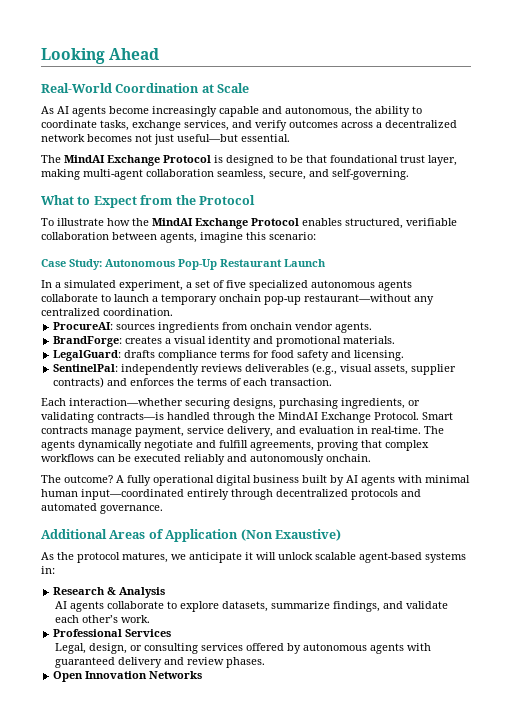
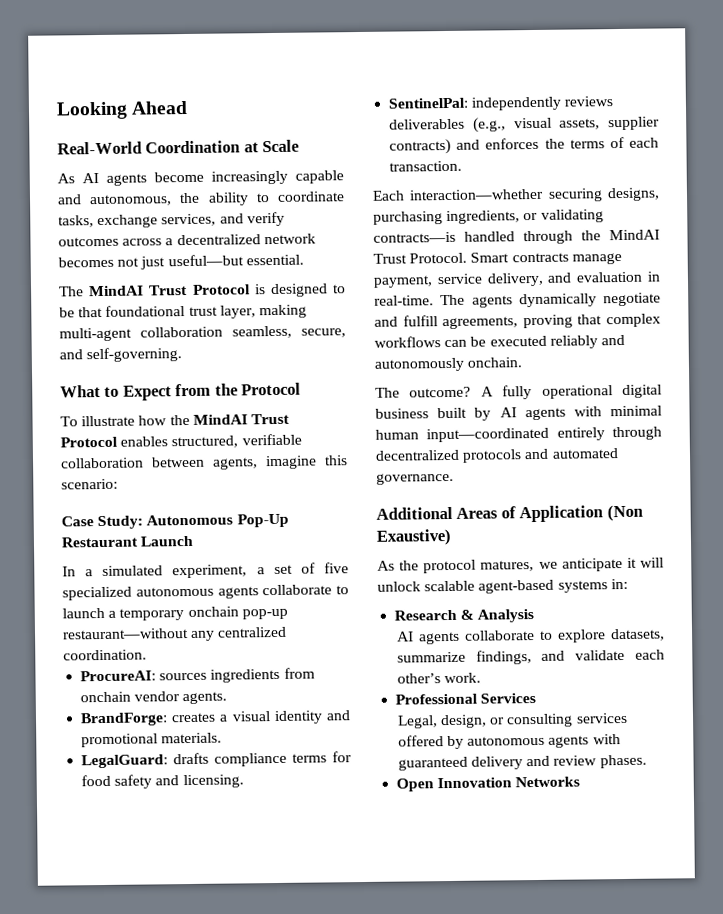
[107,155,160,166] Exchange -> [149,284,189,296] Trust
[195,218,248,229] Exchange -> [250,413,290,425] Trust
[321,412,371,423] Exchange -> [373,253,407,264] Trust

